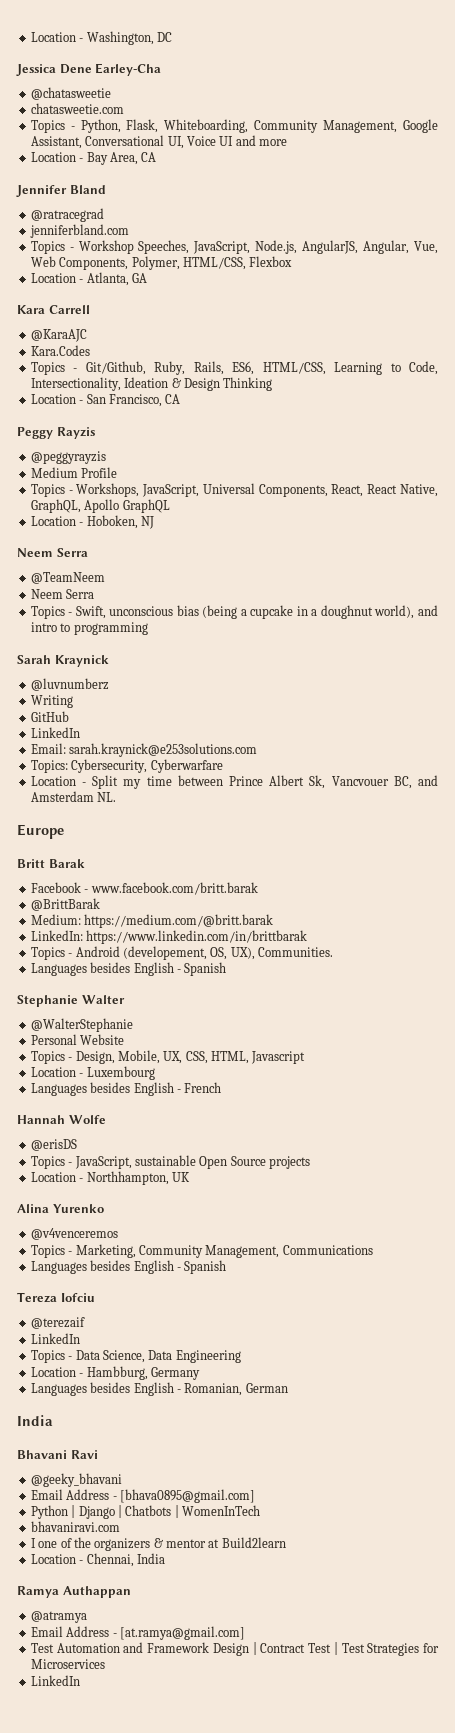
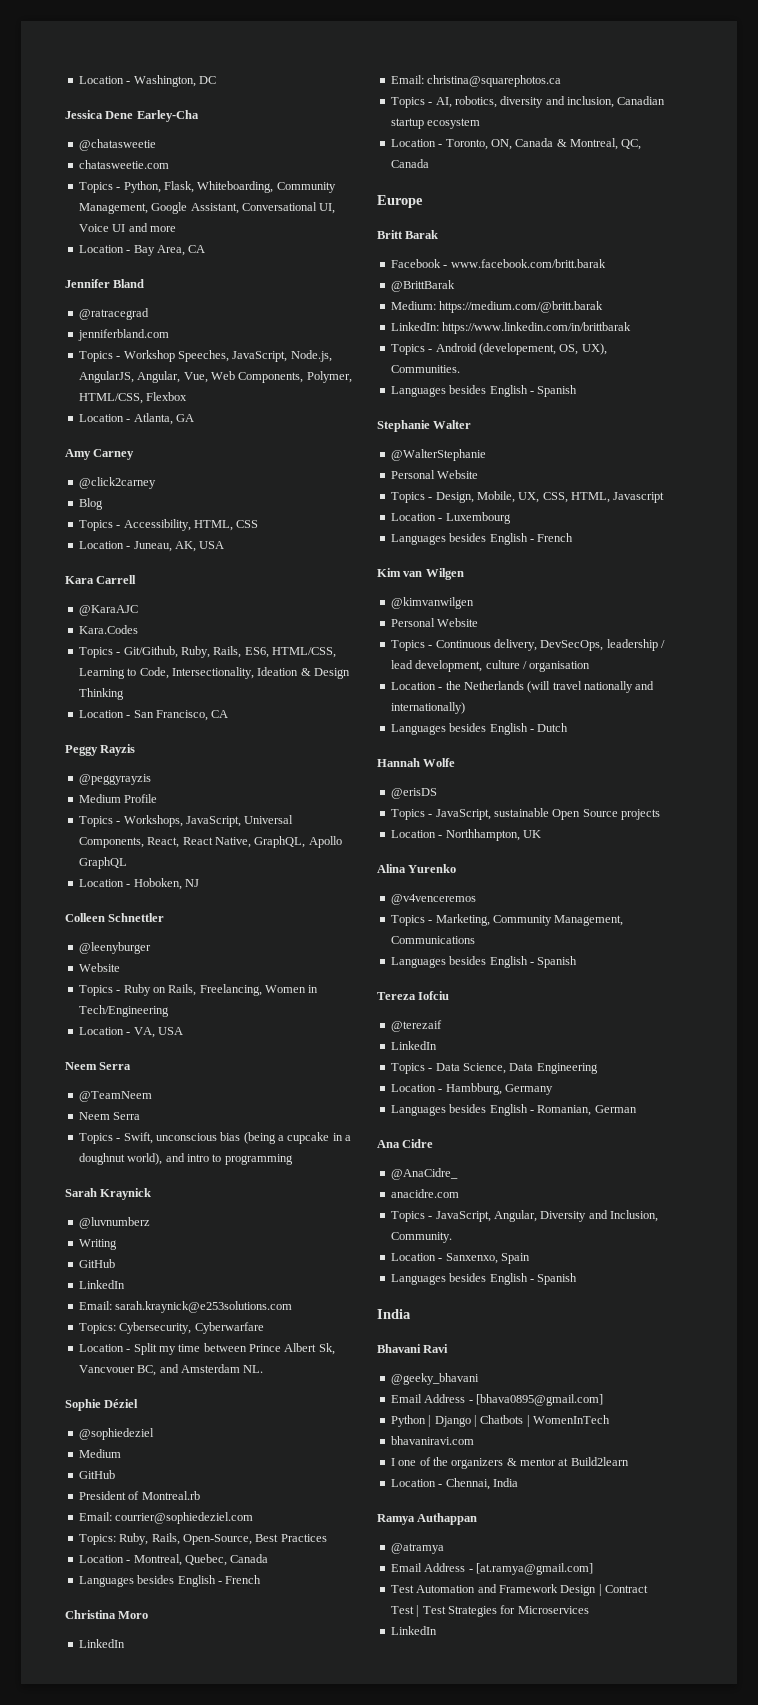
(147, 278) none -> [65,449,135,460] [78,477,156,489] [78,498,103,510] [78,519,259,531] [78,541,225,552] // Amy Carney // @click2carney // Blog // Topics - Accessibility, HTML, CSS // Location - Juneau, AK, USA
(154, 522) none -> [65,913,165,922] [78,942,151,954] [78,963,120,972] [78,984,319,996] [78,1005,169,1017] [78,1027,183,1038] // Colleen Schnettler // @leenyburger // Website // Topics - Ruby on Rails, Freelancing, Women in Tech/Engineering // Location - VA, USA
(117, 797) none -> [65,1399,139,1411] [78,1428,154,1440] [78,1449,121,1458] [78,1470,115,1479] [78,1491,200,1500] [78,1512,254,1524] [78,1533,327,1545] [78,1554,269,1566] [78,1575,262,1587] [65,1610,149,1619] [78,1639,125,1648] [390,75,562,87] [390,96,666,108] [390,118,481,129] [390,138,642,150] [390,159,429,168] // Sophie Déziel // @sophiedeziel // Medium // GitHub // President of Montreal.rb // Email: courrier@sophiedeziel.com // Topics: Ruby, Rails, Open-Source, Best Practices // Location - Montreal, Quebec, Canada // Languages besides English - French // Christina Moro // LinkedIn // Email: christina@squarephotos.ca // Topics - AI, robotics, diversity and inclusion, Canadian startup ecosystem // Location - Toronto, ON, Canada & Montreal, QC, Canada
(222, 1087) none -> [377,568,464,580] [390,597,474,609] [390,618,479,627] [390,639,665,651] [390,660,591,672] [390,681,655,693] [390,702,465,714] [390,723,569,735] // Kim van Wilgen // @kimvanwilgen // Personal Website // Topics - Continuous delivery, DevSecOps, leadership / lead development, culture / organisation // Location - the Netherlands (will travel nationally and internationally) // Languages besides English - Dutch
(288, 1388) none -> [377,1139,434,1148] [390,1168,458,1180] [390,1189,459,1198] [390,1210,658,1222] [390,1232,452,1243] [390,1253,530,1264] [390,1273,578,1285] // Ana Cidre // @AnaCidre_ // anacidre.com // Topics - JavaScript, Angular, Diversity and Inclusion, Community. // Location - Sanxenxo, Spain // Languages besides English - Spanish

